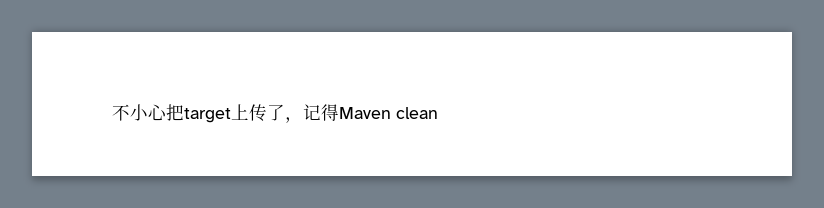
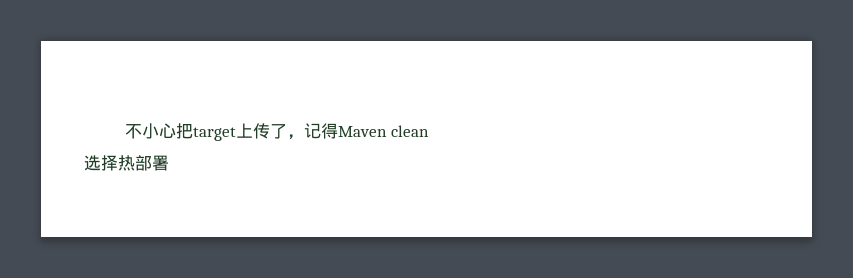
(439, 113) none -> [84,155,169,171] // 选择热部署

